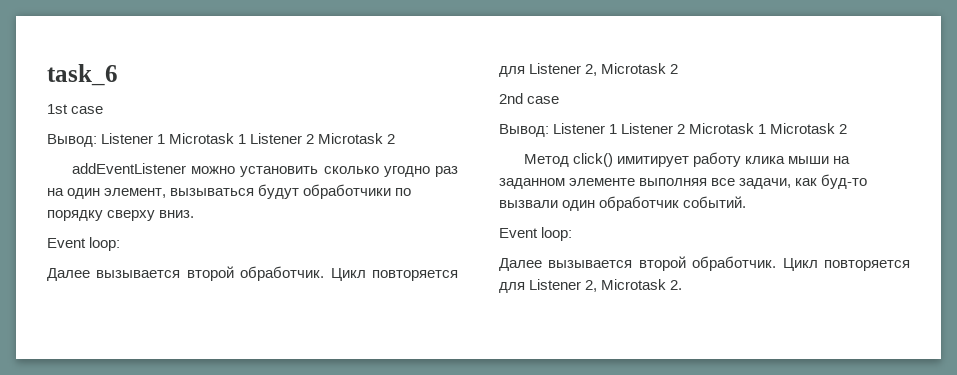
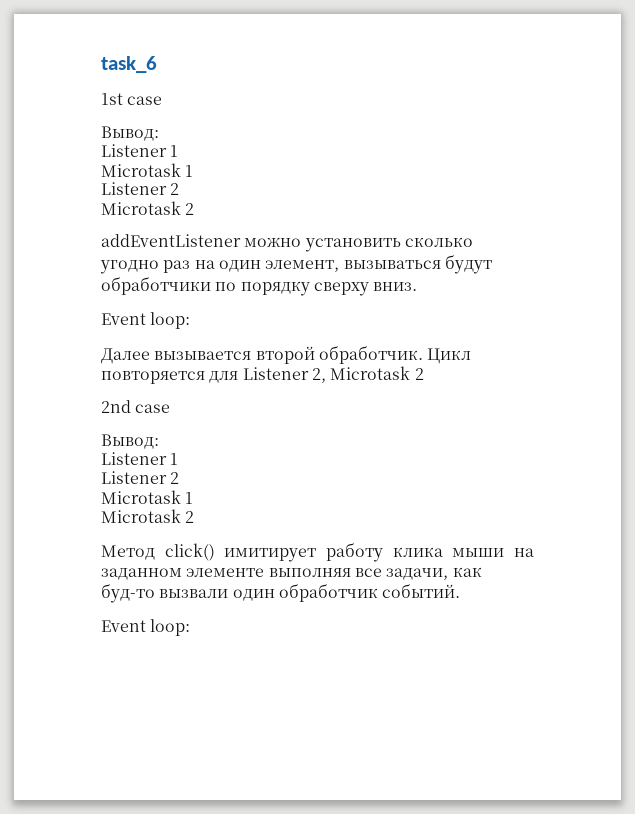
[101,133,315,144] Listener 1 Microtask 1 Listener 2 -> [101,144,179,157] [101,163,194,177] [101,182,180,195] // Listener 1 // Microtask 1 // Listener 2 //
[553,123,767,134] Listener 1 Listener 2 Microtask 1 -> [101,452,179,465] [101,471,180,484] [101,490,194,504] // Listener 1 // Listener 2 // Microtask 1 //
[499,256,910,271] [499,279,683,293] // Далее вызывается второй обработчик. Цикл повторяется для Listener 2, Microtask 2. -> (191, 627) none

